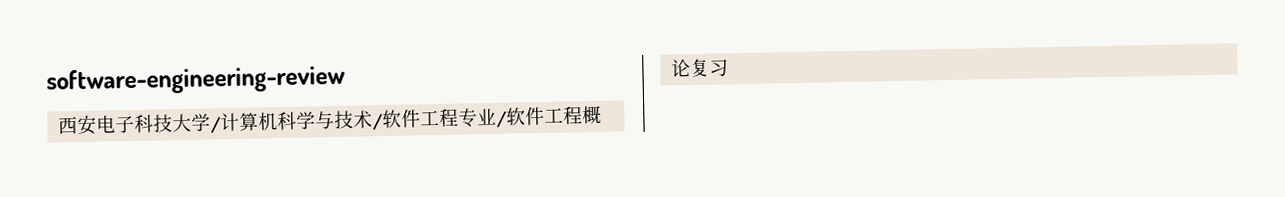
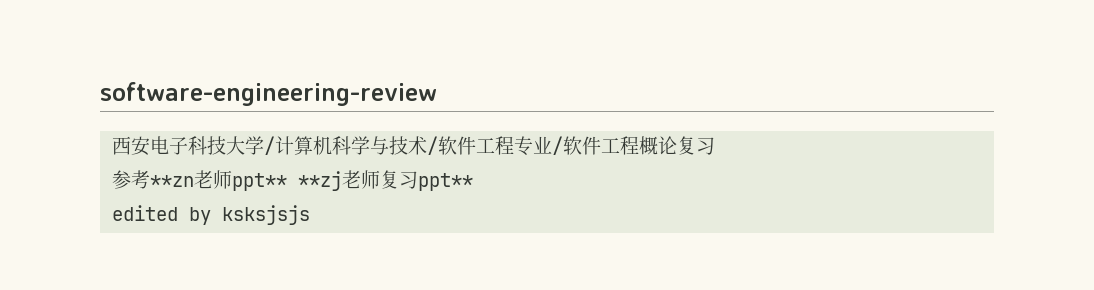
(730, 68) none -> [111,170,473,191] [111,205,310,225] // 参考**zn老师ppt** **zj老师复习ppt** // edited by ksksjsjs

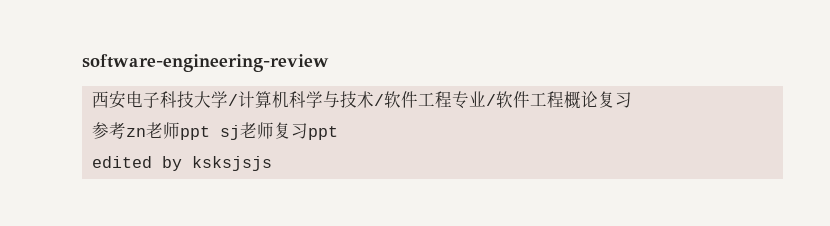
[149,170,342,191] **zn老师ppt** **zj -> [125,122,240,140] zn老师ppt sj
[417,173,473,191] ppt** -> [307,126,338,140] ppt

